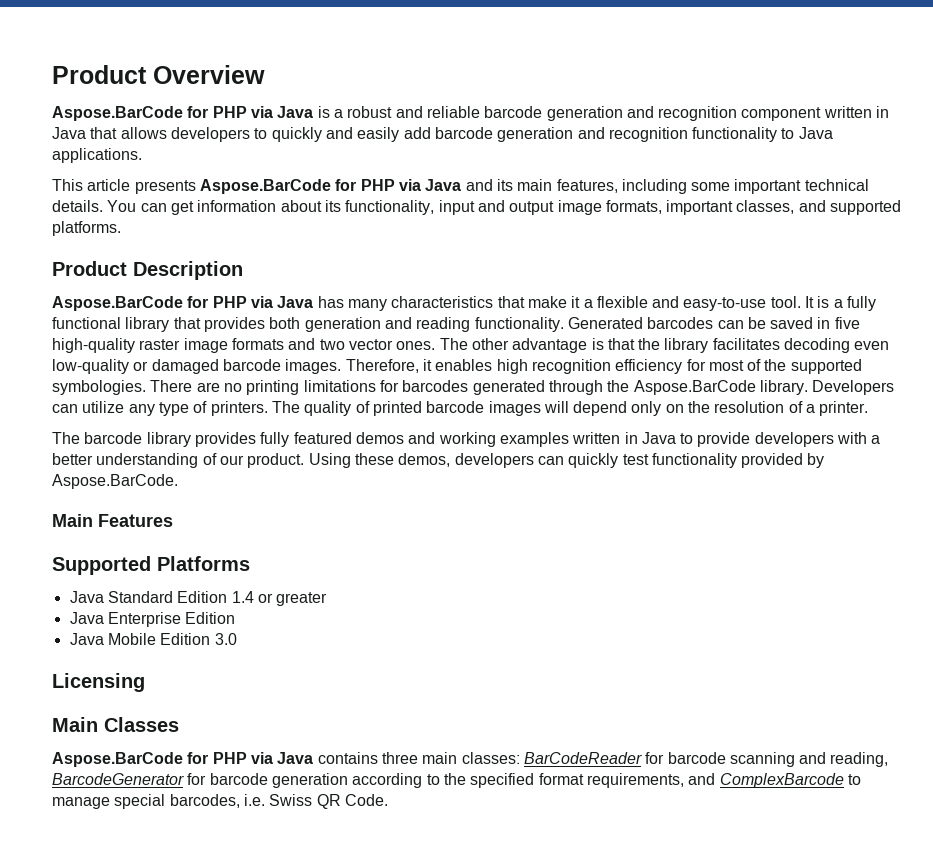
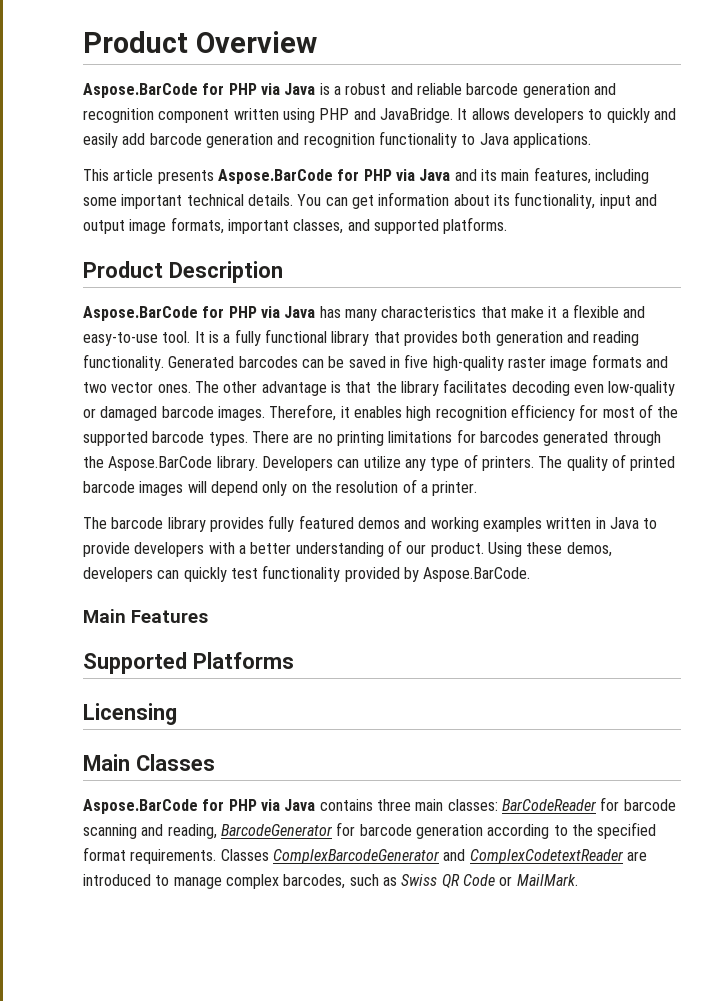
[876,106,890,118] [52,127,118,139] in Java that -> [282,108,468,123] using PHP and JavaBridge. It
[52,380,146,395] symbologies. -> [152,431,248,446] barcode types.
[69,591,328,606] [69,612,236,627] [69,633,237,645] // Java Standard Edition 1.4 or greater // Java Enterprise Edition // Java Mobile Edition 3.0 -> (294, 660) none
[586,773,861,788] [52,794,388,809] requirements, and ComplexBarcode to manage special barcodes, i.e. Swiss QR Code. -> [130,849,647,864] [83,874,578,889] requirements. Classes ComplexBarcodeGenerator and ComplexCodetextReader are introduced to manage complex barcodes, such as Swiss QR Code or MailMark.

